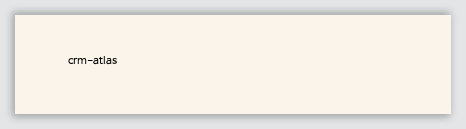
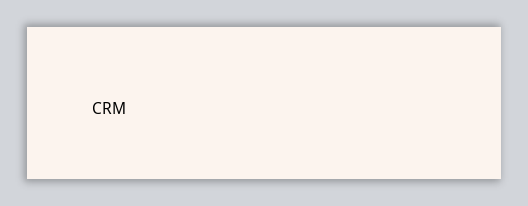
[68,56,117,65] crm-atlas -> [92,102,126,114] CRM

